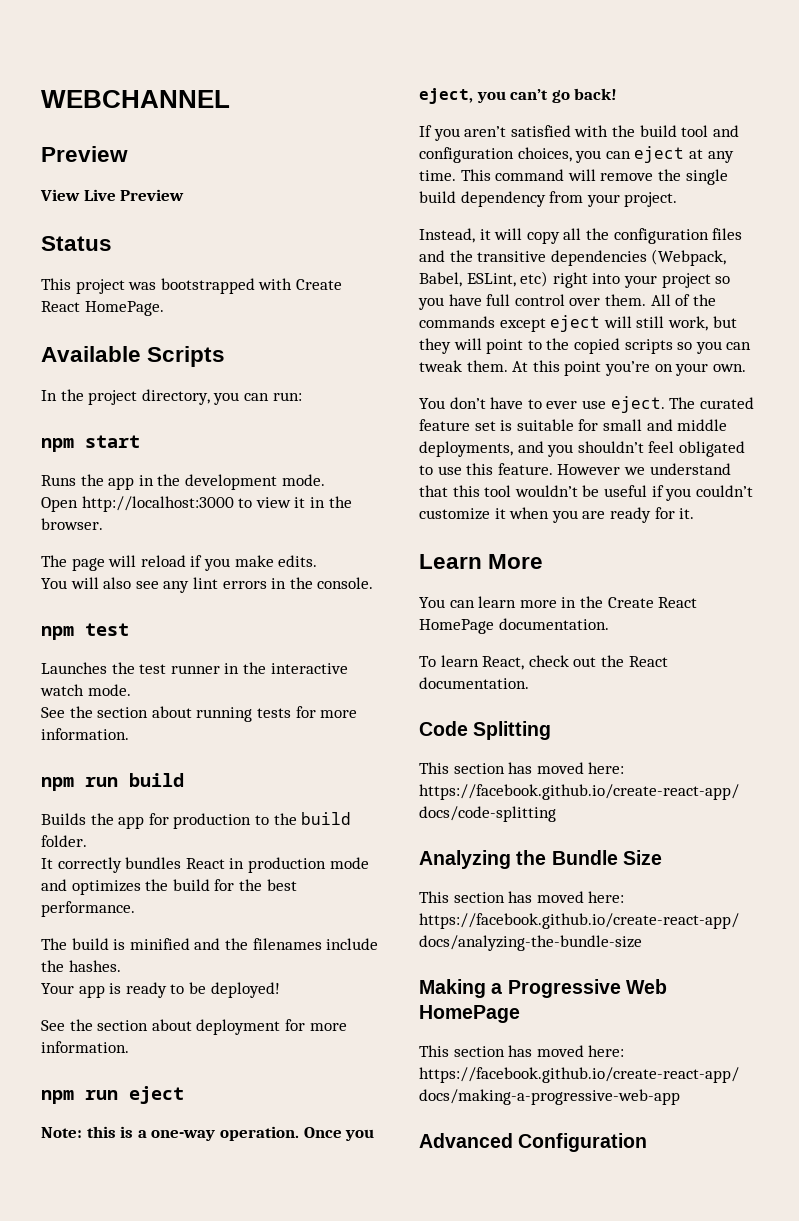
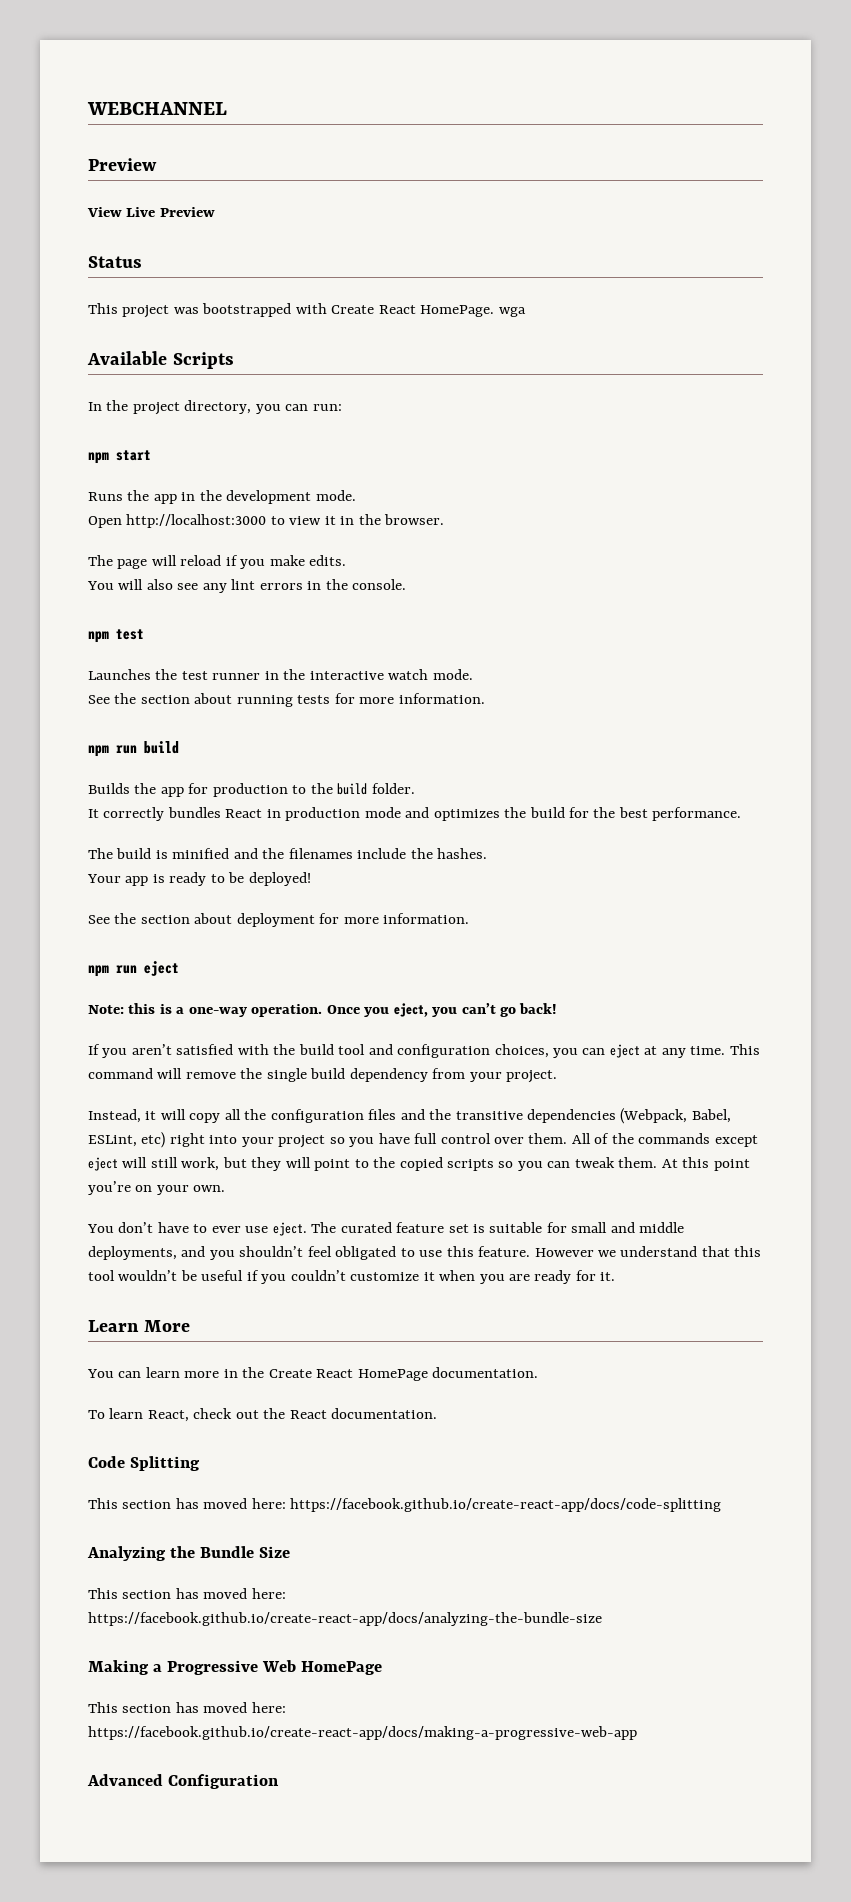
(164, 308) none -> [498,307,526,317] wga

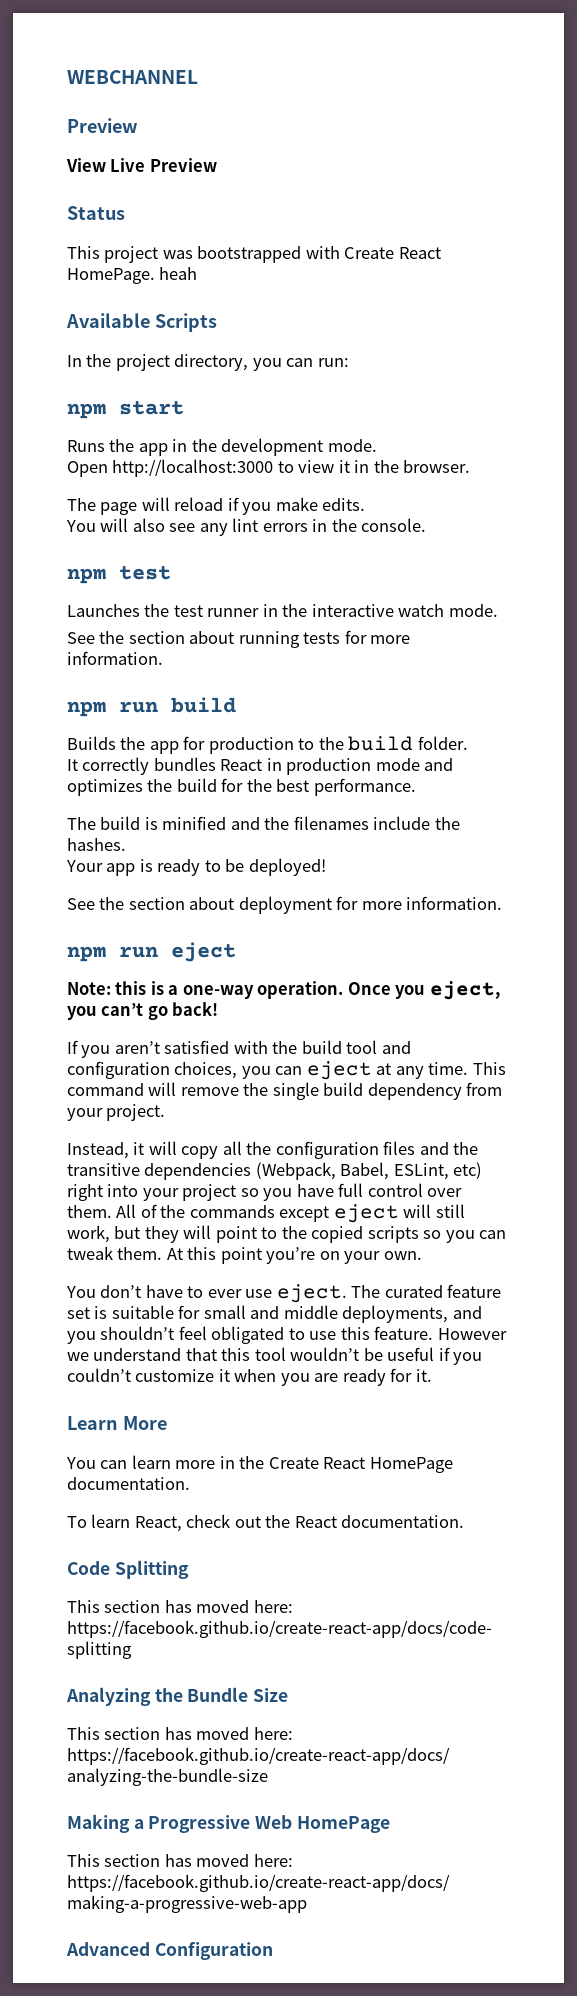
[498,307,526,317] wga -> [159,267,198,280] heah

